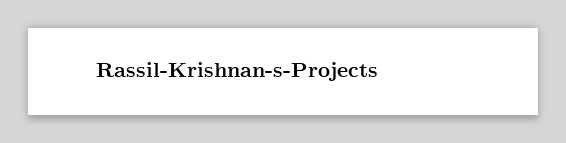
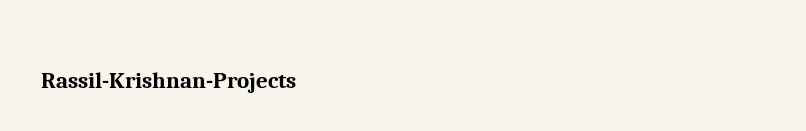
[96,62,378,81] Rassil-Krishnan-s-Projects -> [41,72,296,93] Rassil-Krishnan-Projects

